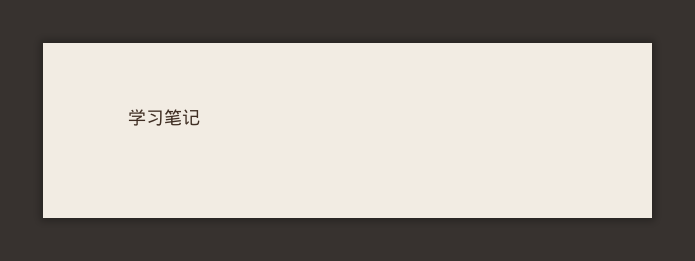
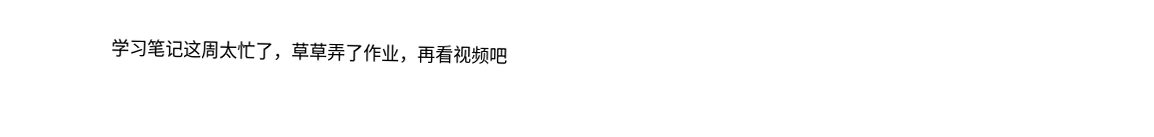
(200, 117) none -> [183,39,509,65] 这周太忙了，草草弄了作业，再看视频吧

